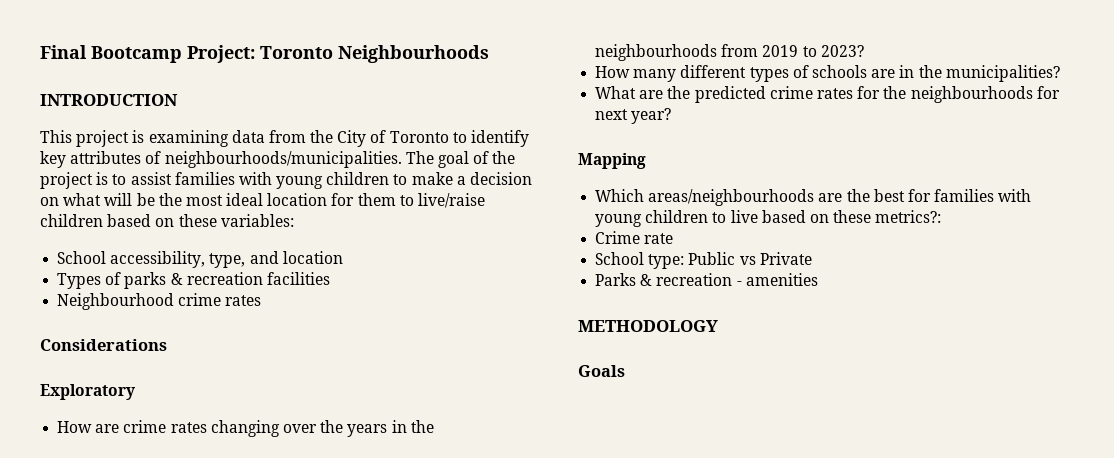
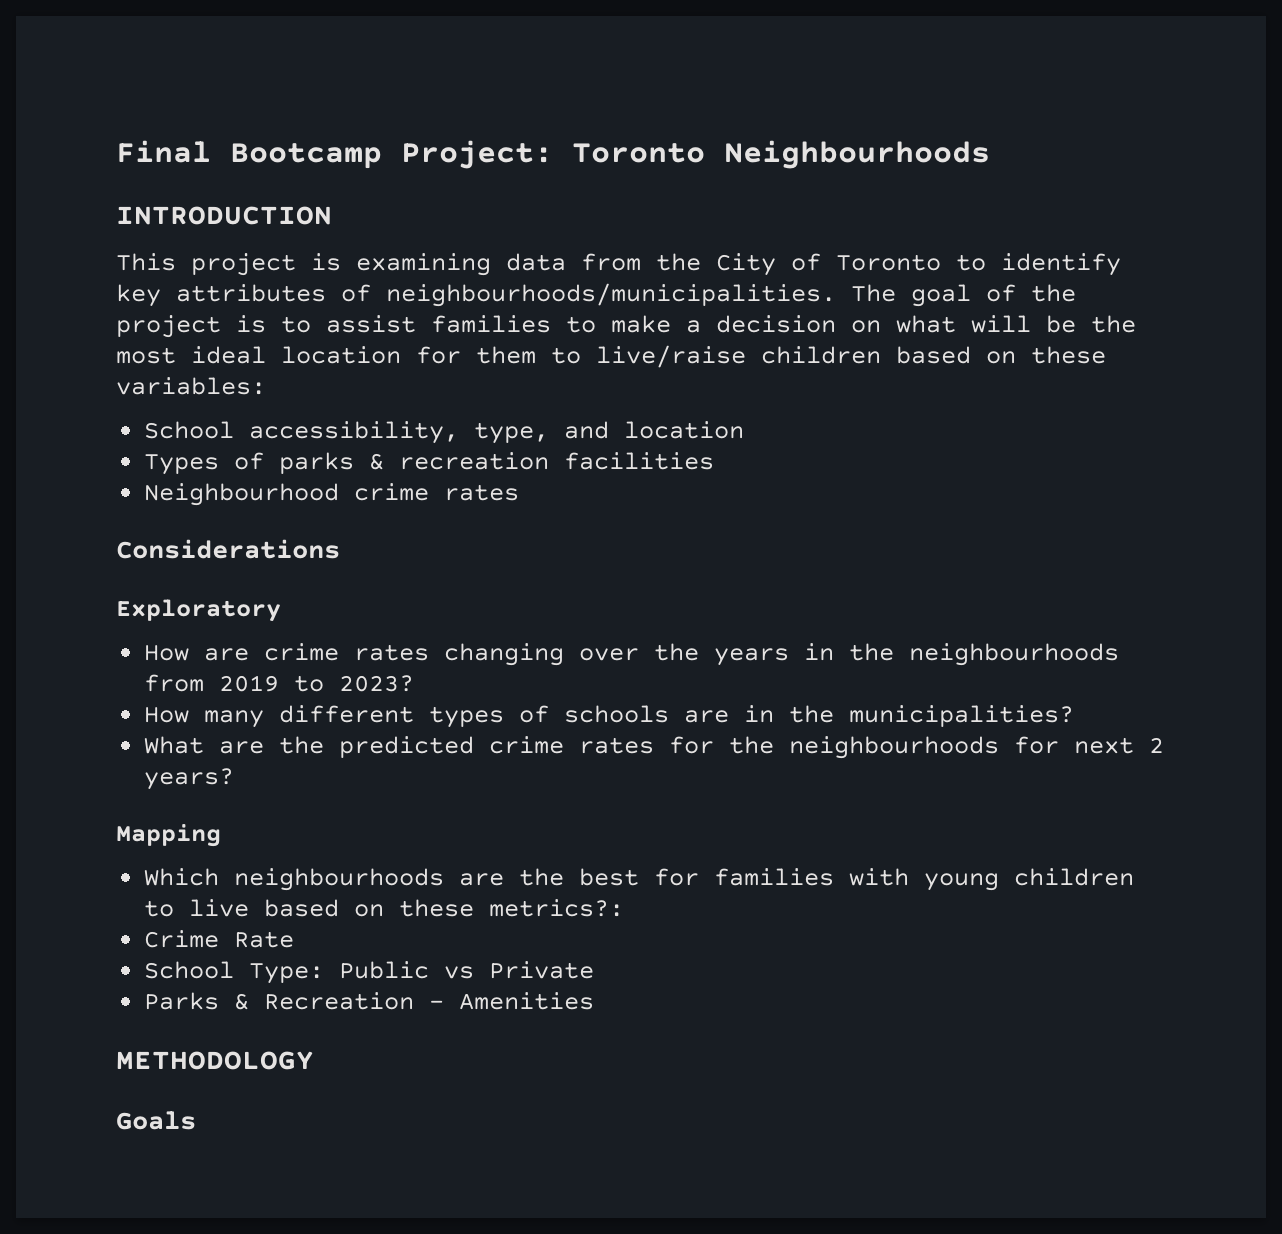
[238,172,390,189] with young children -> (551, 324) none
[631,108,672,124] year? -> [1149,737,1165,753] [144,768,235,790] 2 years?
[648,189,815,206] areas/neighbourhoods -> [234,868,445,891] neighbourhoods
[644,233,674,244] [595,252,685,269] rate // School type: -> [234,931,295,948] [144,961,325,984] Rate // School Type:
[656,273,818,286] recreation - amenities -> [264,992,595,1010] Recreation - Amenities

